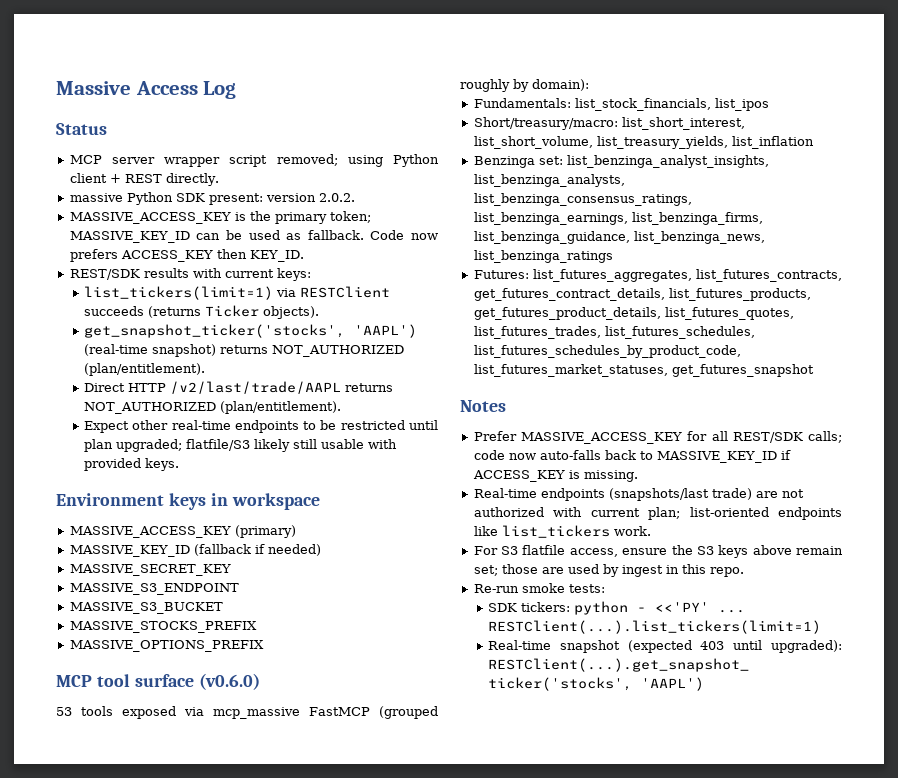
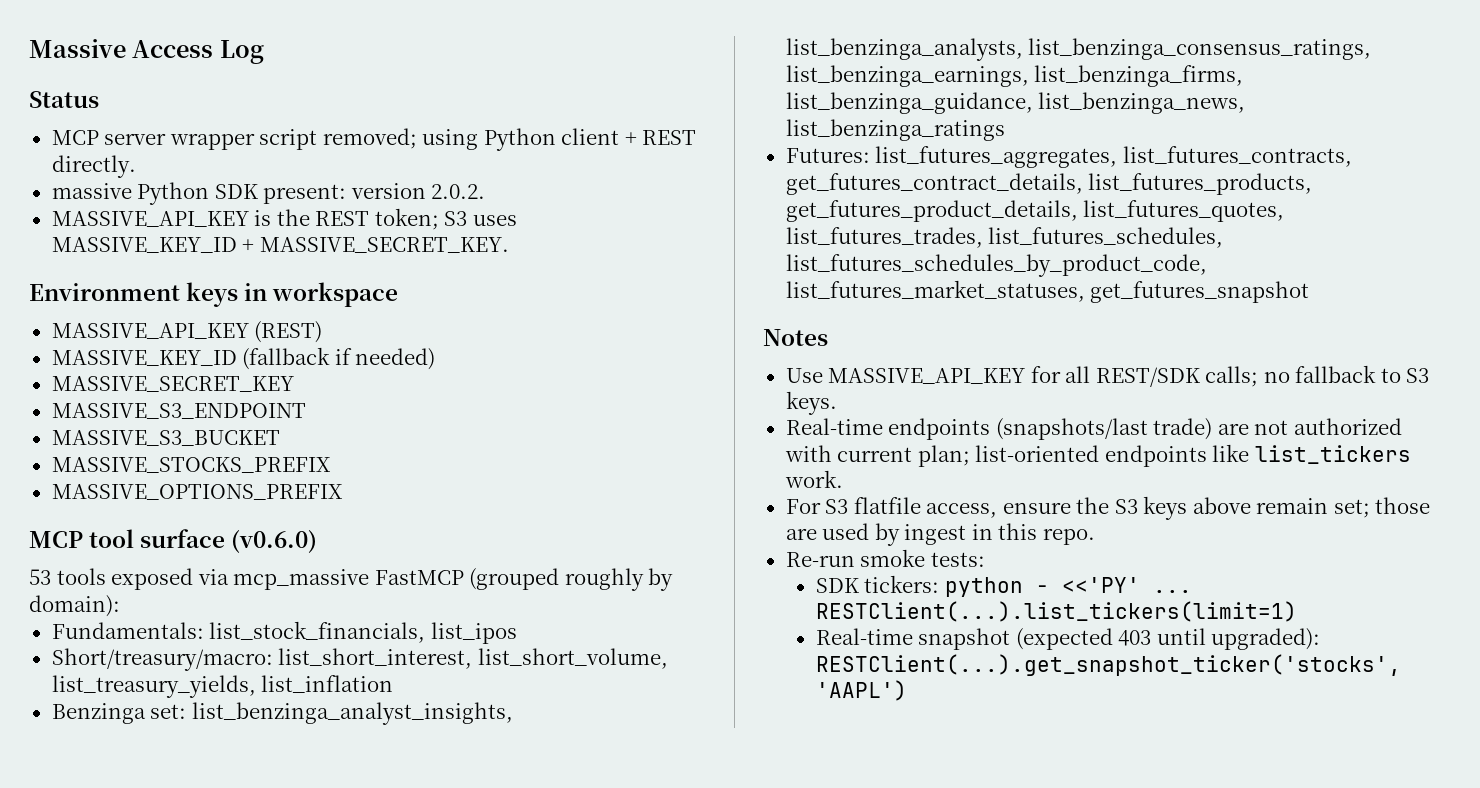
[69,212,231,224] MASSIVE_ACCESS_KEY -> [51,211,249,227] MASSIVE_API_KEY
[274,211,371,224] [69,230,438,243] [69,249,304,262] [69,268,311,281] [84,286,391,300] [84,305,320,319] [84,324,418,338] [84,344,405,357] [84,363,206,376] [84,381,394,394] [84,401,342,414] [84,420,438,433] [84,439,398,452] [84,458,180,471] primary token; MASSIVE_KEY_ID can be used as fallback. Code now prefers ACCESS_KEY then KEY_ID. // REST/SDK results with current keys: // list_tickers(limit=1) via RESTClient succeeds (returns Ticker objects). // get_snapshot_ticker('stocks', 'AAPL') (real-time snapshot) returns NOT_AUTHORIZED (plan/entitlement). // Direct HTTP /v2/last/trade/AAPL returns NOT_AUTHORIZED (plan/entitlement). // Expect other real-time endpoints to be restricted until plan upgraded; flatfile/S3 likely still usable with provided keys. -> [315,208,517,230] [51,237,509,253] REST token; S3 uses MASSIVE_KEY_ID + MASSIVE_SECRET_KEY.
[69,525,296,538] MASSIVE_ACCESS_KEY (primary) -> [51,321,323,343] MASSIVE_API_KEY (REST)
[473,431,682,444] Prefer MASSIVE_ACCESS_KEY -> [785,368,1026,384] Use MASSIVE_API_KEY
[473,450,791,463] [472,470,638,482] code now auto-falls back to MASSIVE_KEY_ID if ACCESS_KEY is missing. -> [1263,365,1430,383] [785,391,837,415] no fallback to S3 keys.

